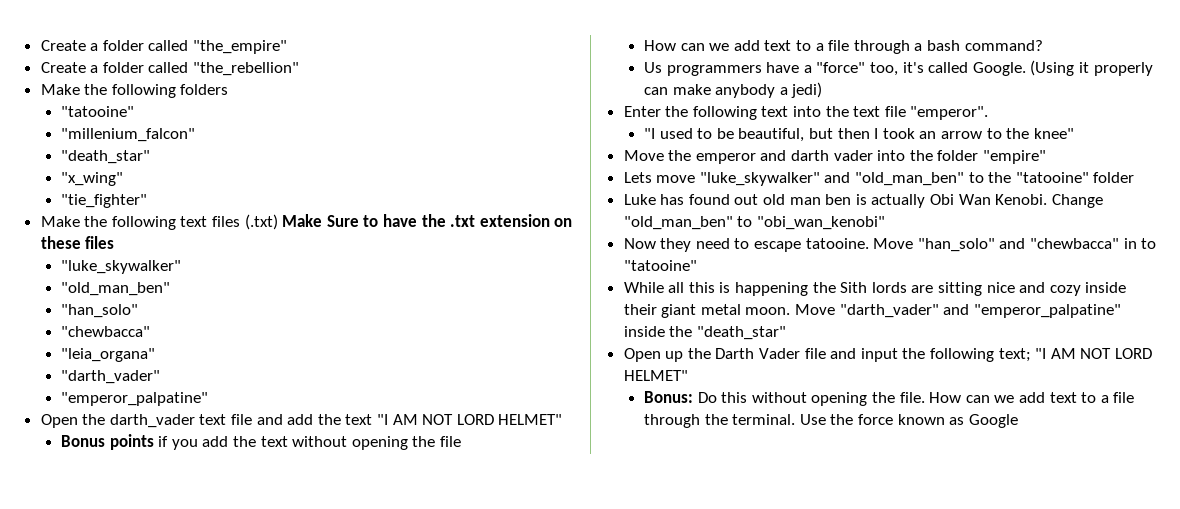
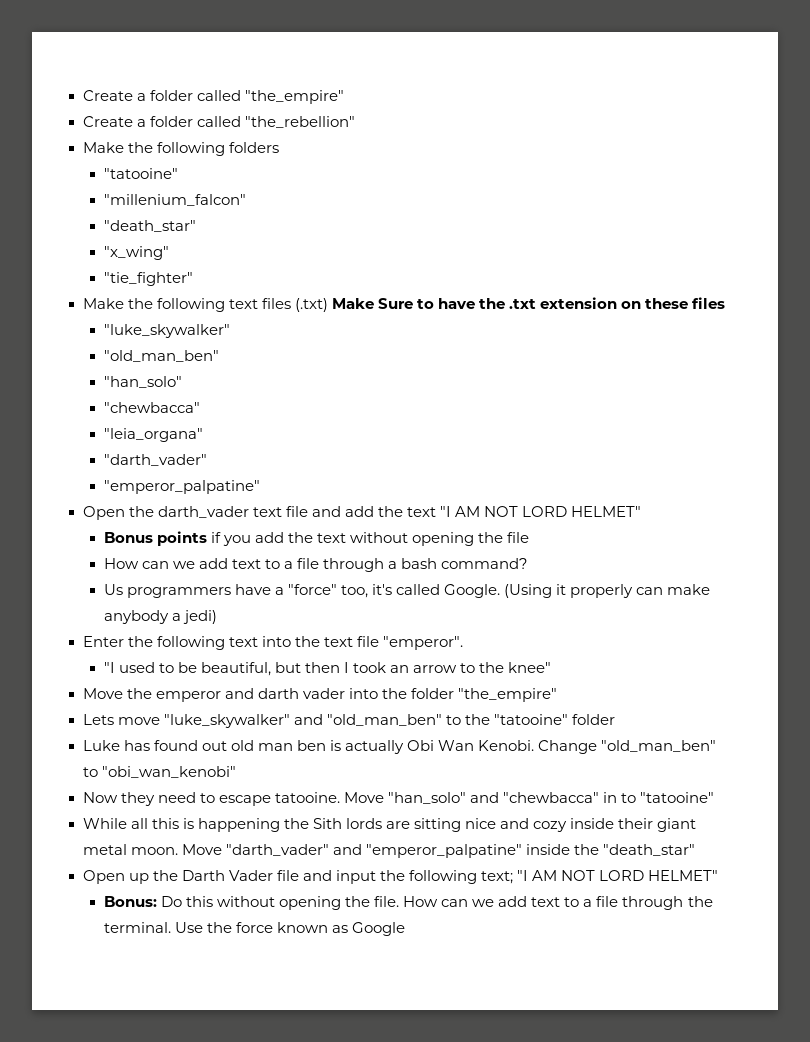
[983,150,1047,164] "empire" -> [457,688,557,702] "the_empire"

